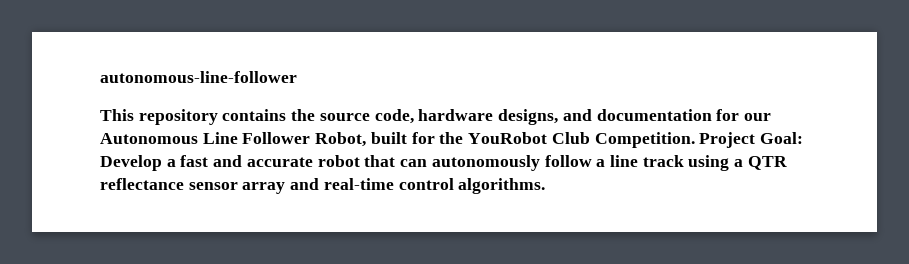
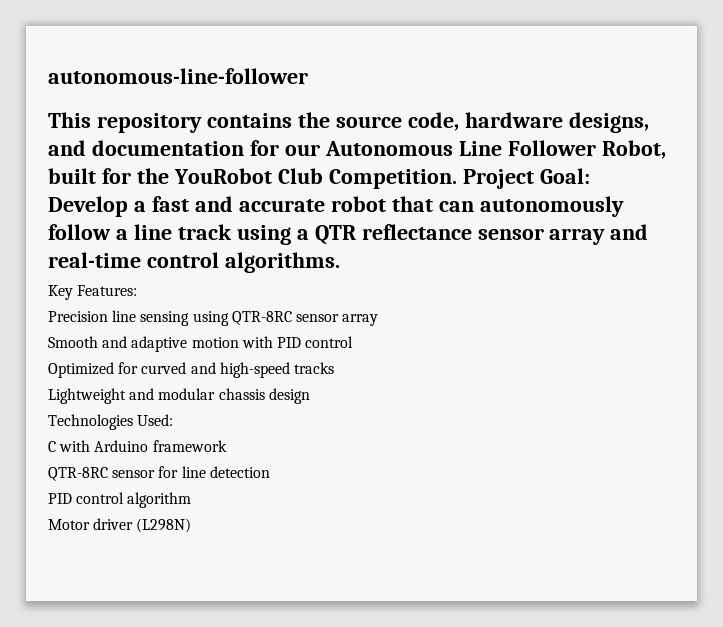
(546, 186) none -> [48,285,138,300] [48,310,379,326] [48,336,354,352] [48,362,334,378] [48,388,310,404] [48,414,174,430] [48,440,227,452] [48,466,270,481] [48,492,192,508] [48,518,192,533] // Key Features: // Precision line sensing using QTR-8RC sensor array // Smooth and adaptive motion with PID control // Optimized for curved and high-speed tracks // Lightweight and modular chassis design // Technologies Used: // C with Arduino framework // QTR-8RC sensor for line detection // PID control algorithm // Motor driver (L298N)

